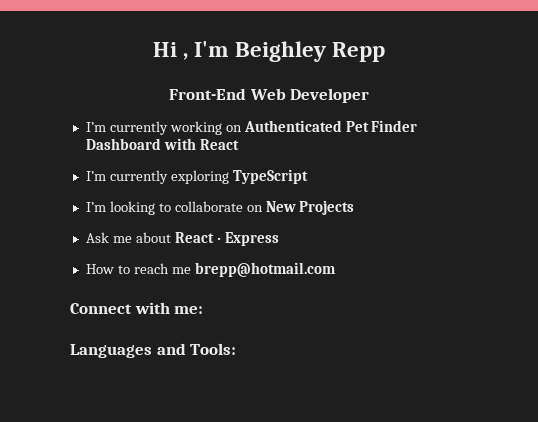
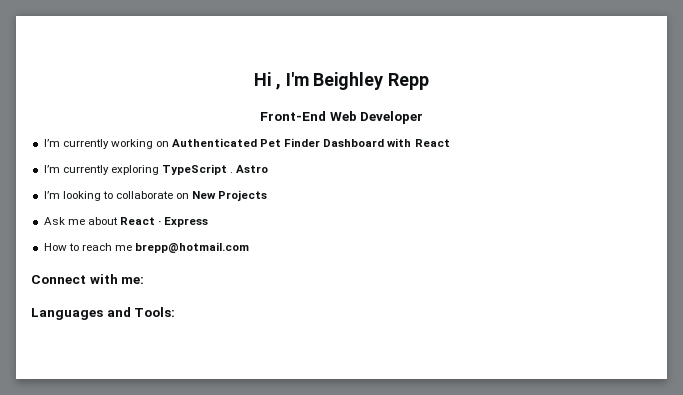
(308, 176) none -> [230,165,269,173] . Astro

